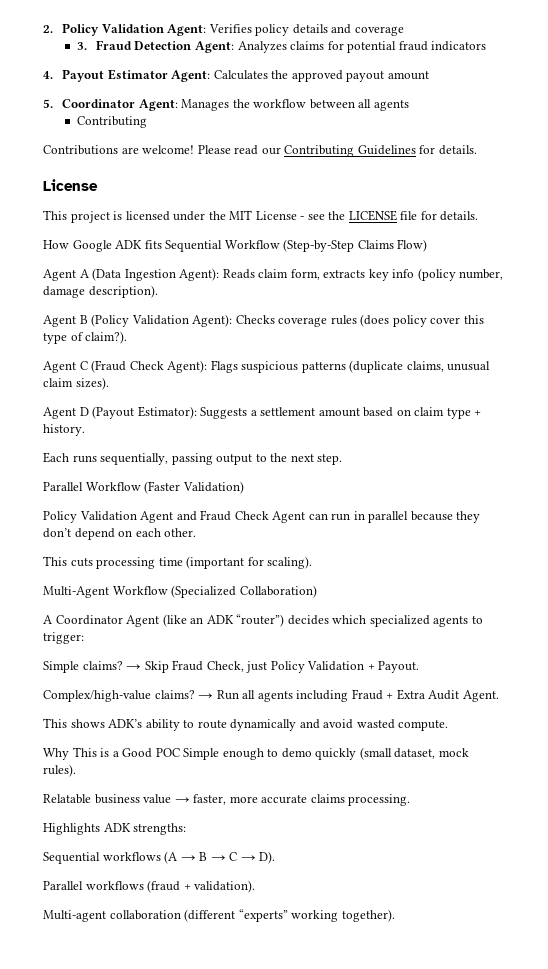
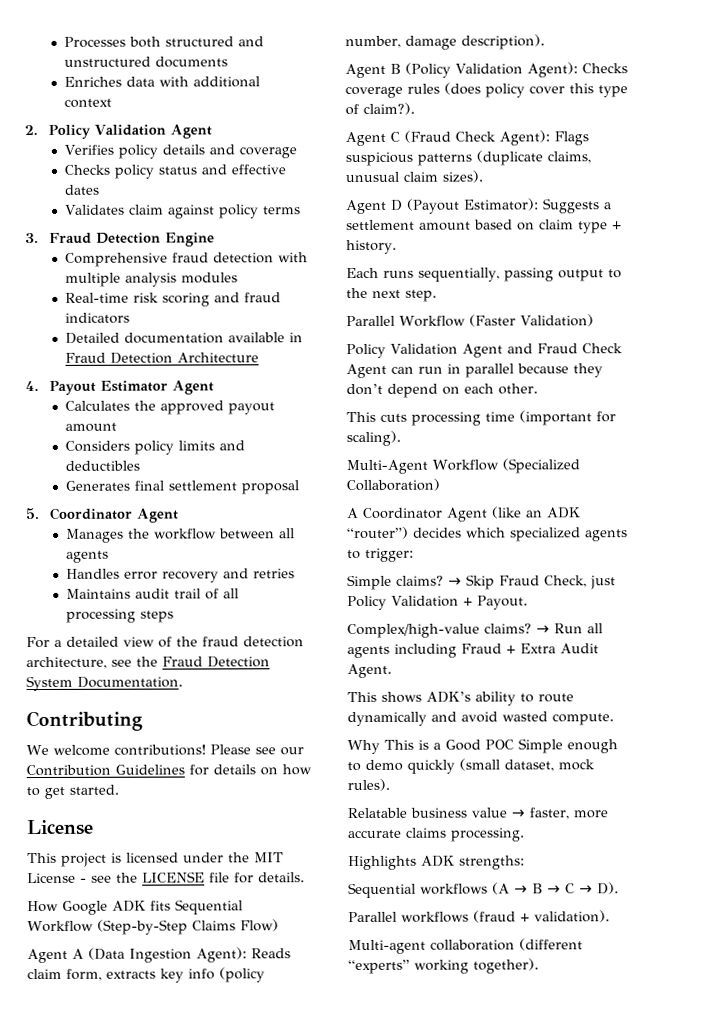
(43, 29) none -> [64,36,265,48] [64,56,229,68] [64,76,261,88] [64,98,113,108] Processes both structured and unstructured documents // Enriches data with additional context //
[167,24,207,36] Agent: -> [170,124,213,139] Agent //
[76,40,487,53] 3. Fraud Detection Agent: Analyzes claims for potential fraud indicators -> [64,164,287,179] [64,184,101,195] [65,204,302,219] [25,232,216,247] [65,252,309,267] [65,272,239,287] [65,292,282,307] [65,312,131,324] [65,332,304,344] [65,352,260,364] Checks policy status and effective dates // Validates claim against policy terms // 3. Fraud Detection Engine // Comprehensive fraud detection with multiple analysis modules // Real-time risk scoring and fraud indicators // Detailed documentation available in Fraud Detection Architecture
[171,70,211,82] Agent: -> [172,380,215,395] Agent //
(429, 75) none -> [65,440,246,455] [65,460,141,471] [65,480,300,495] // Considers policy limits and deductibles // Generates final settlement proposal
[138,99,178,111] Agent: -> [137,508,180,523] Agent //
[76,116,147,128] [43,145,477,157] Contributing // Contributions are welcome! Please read our Contributing Guidelines for details. -> [66,568,296,583] [66,588,240,600] [66,608,175,623] [26,636,304,649] [26,656,270,670] [26,675,183,692] [26,710,143,732] [26,744,304,756] [26,764,312,777] [26,784,119,799] Handles error recovery and retries // Maintains audit trail of all processing steps // For a detailed view of the fraud detection architecture, see the Fraud Detection System Documentation. // Contributing // We welcome contributions! Please see our Contribution Guidelines for details on how to get started.

